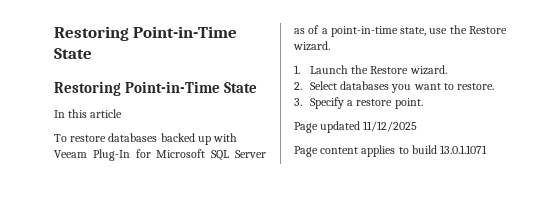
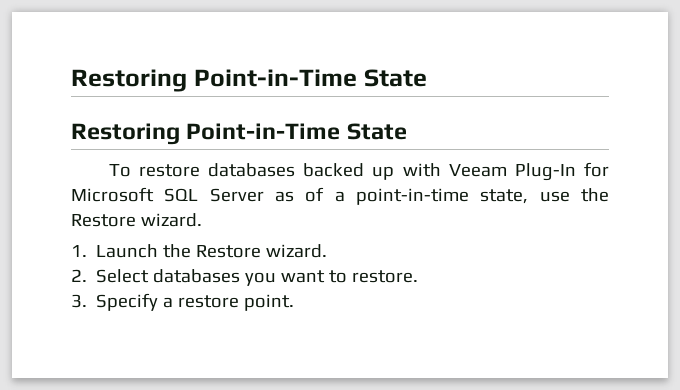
[54,109,123,118] // In this article -> (407, 131) none
[294,121,418,133] [294,145,488,157] // Page updated 11/12/2025 // Page content applies to build 13.0.1.1071 -> (295, 302) none

